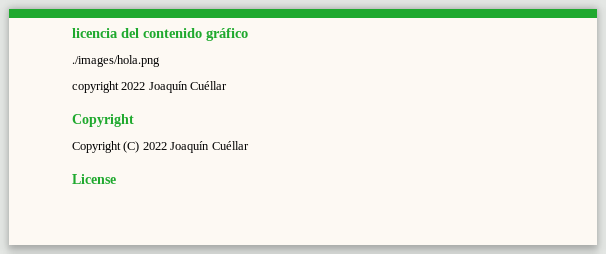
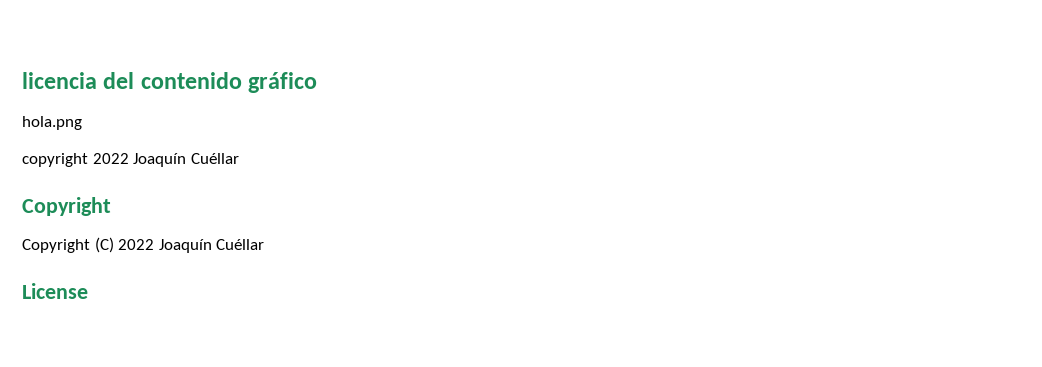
[72,55,160,67] ./images/hola.png -> [22,116,82,130] hola.png

